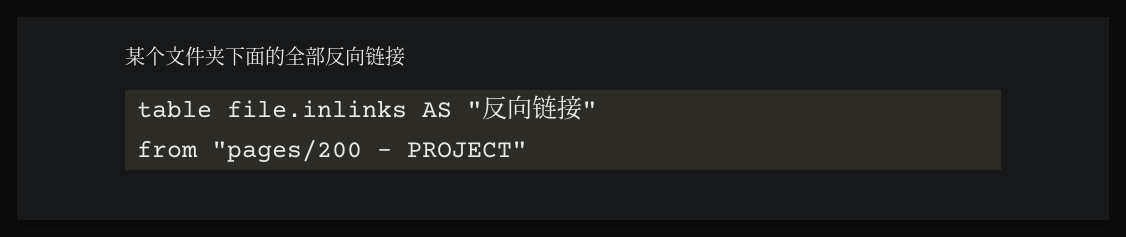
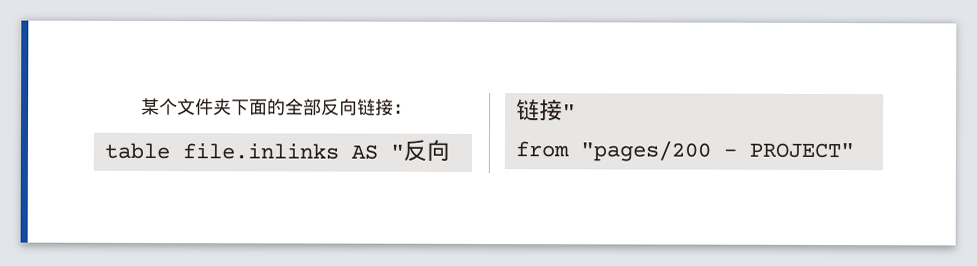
(405, 56) none -> [392,103,412,114] ：

